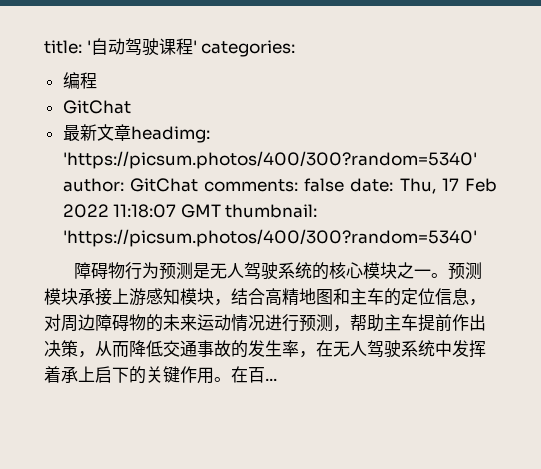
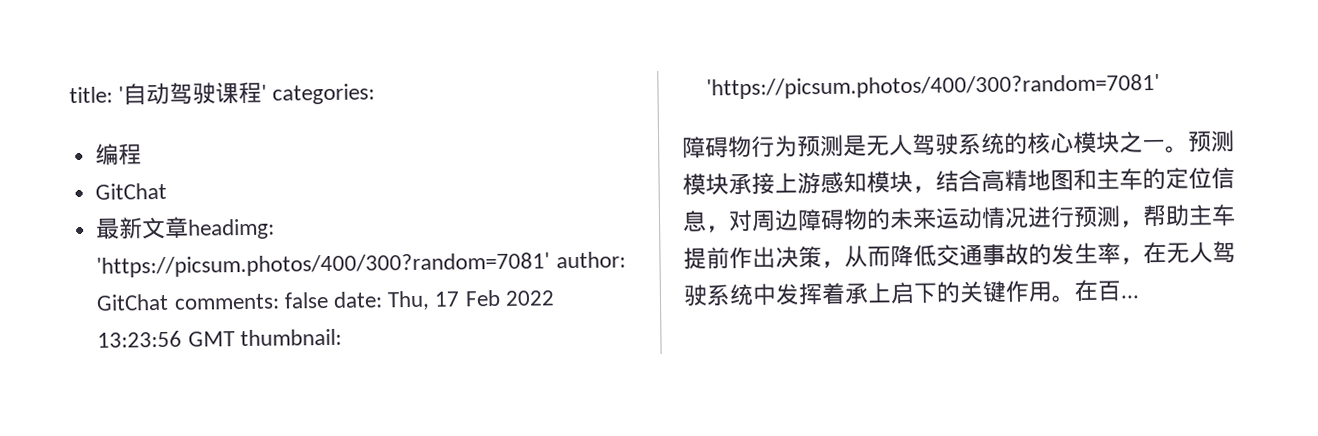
[62,151,477,169] 'https://picsum.photos/400/300?random=5340' -> [96,252,551,278] 'https://picsum.photos/400/300?random=7081'
[113,204,177,218] 11:18:07 -> [97,330,183,348] 13:23:56
[62,229,477,247] 'https://picsum.photos/400/300?random=5340' -> [706,73,1161,100] 'https://picsum.photos/400/300?random=7081'

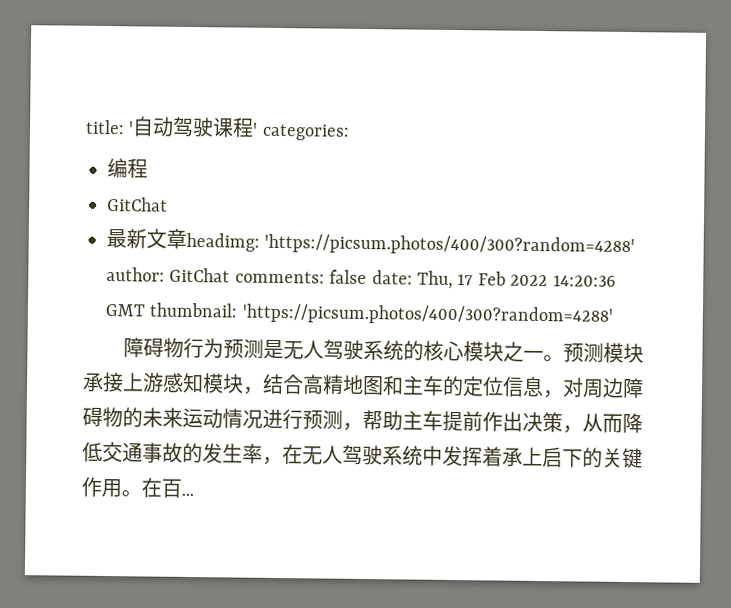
[96,252,551,278] 'https://picsum.photos/400/300?random=7081' -> [264,233,636,257] 'https://picsum.photos/400/300?random=4288'
[97,330,183,348] 13:23:56 -> [552,275,616,287] 14:20:36
[706,73,1161,100] 'https://picsum.photos/400/300?random=7081' -> [241,303,613,326] 'https://picsum.photos/400/300?random=4288'

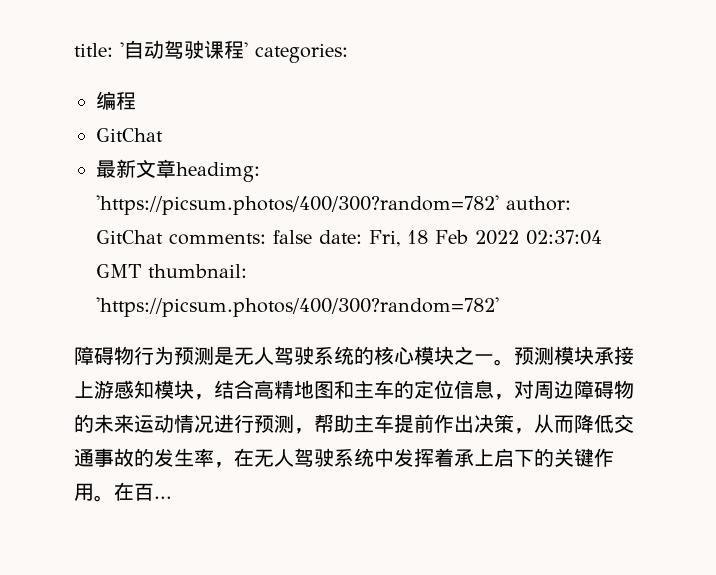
[264,233,636,257] 'https://picsum.photos/400/300?random=4288' -> [96,195,499,215] 'https://picsum.photos/400/300?random=782'
[417,270,474,289] Thu, 17 -> [369,230,428,247] Fri, 18
[552,275,616,287] 14:20:36 -> [526,230,602,245] 02:37:04
[241,303,613,326] 'https://picsum.photos/400/300?random=4288' -> [96,297,499,317] 'https://picsum.photos/400/300?random=782'

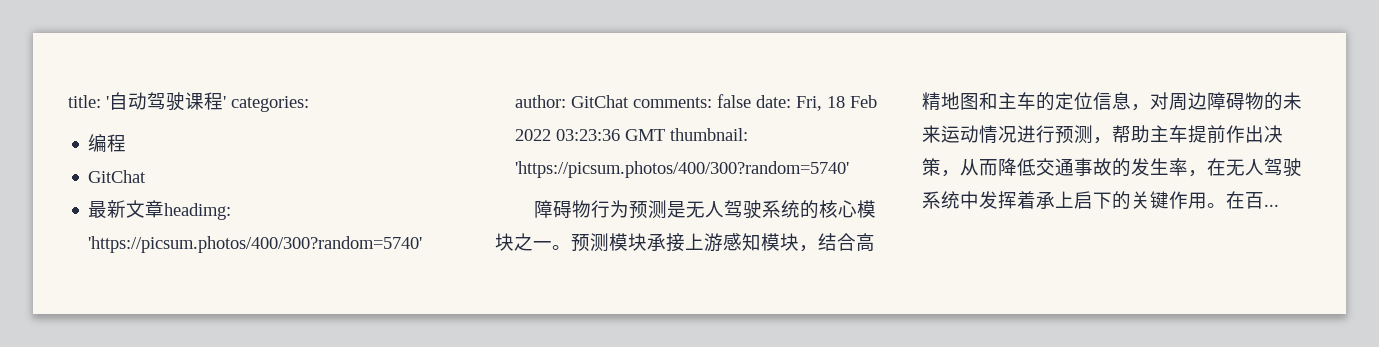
[96,195,499,215] 'https://picsum.photos/400/300?random=782' -> [88,236,423,253] 'https://picsum.photos/400/300?random=5740'
[526,230,602,245] 02:37:04 -> [556,129,621,141] 03:23:36
[96,297,499,317] 'https://picsum.photos/400/300?random=782' -> [515,161,850,178] 'https://picsum.photos/400/300?random=5740'

